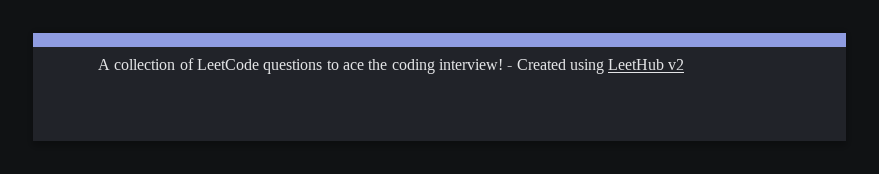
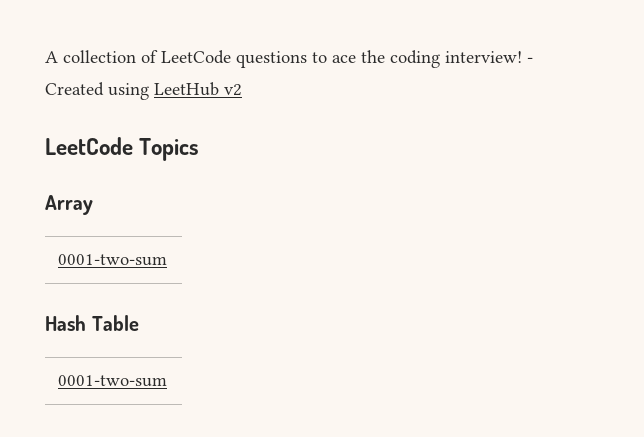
(685, 64) none -> [45,137,200,161] [45,195,93,215] [58,254,168,266] [45,315,139,331] [58,375,168,387] // LeetCode Topics // Array // 0001-two-sum // Hash Table // 0001-two-sum

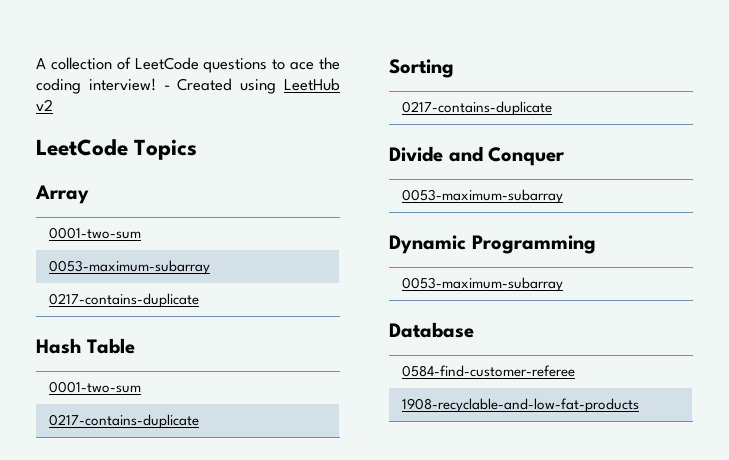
(168, 260) none -> [48,260,210,275] [48,293,199,308] // 0053-maximum-subarray // 0217-contains-duplicate
(168, 381) none -> [48,414,199,429] [389,59,454,78] [401,101,552,116] [389,146,566,166] [401,189,563,204] [389,235,596,254] [401,277,563,292] [389,322,474,338] [401,365,575,377] [401,398,639,413] // 0217-contains-duplicate // Sorting // 0217-contains-duplicate // Divide and Conquer // 0053-maximum-subarray // Dynamic Programming // 0053-maximum-subarray // Database // 0584-find-customer-referee // 1908-recyclable-and-low-fat-products

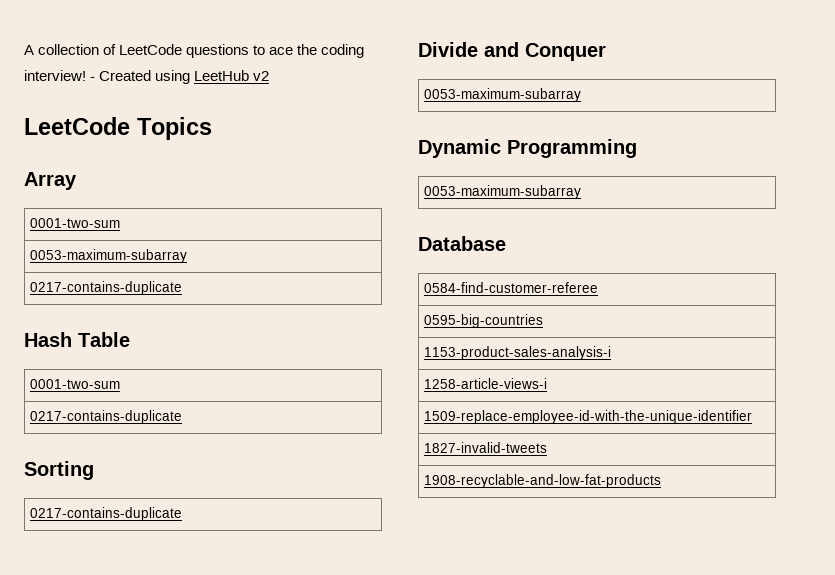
(575, 371) none -> [424,314,544,328] [424,346,612,360] [424,378,548,389] [424,410,753,424] [424,442,548,453] // 0595-big-countries // 1153-product-sales-analysis-i // 1258-article-views-i // 1509-replace-employee-id-with-the-unique-identifier // 1827-invalid-tweets

